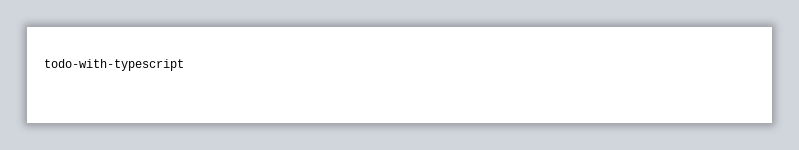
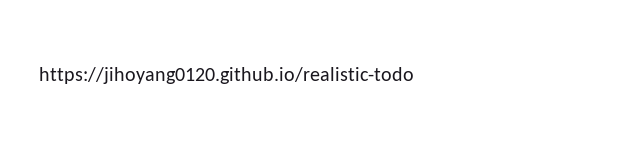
[44,59,184,71] todo-with-typescript -> [39,67,414,84] https://jihoyang0120.github.io/realistic-todo

